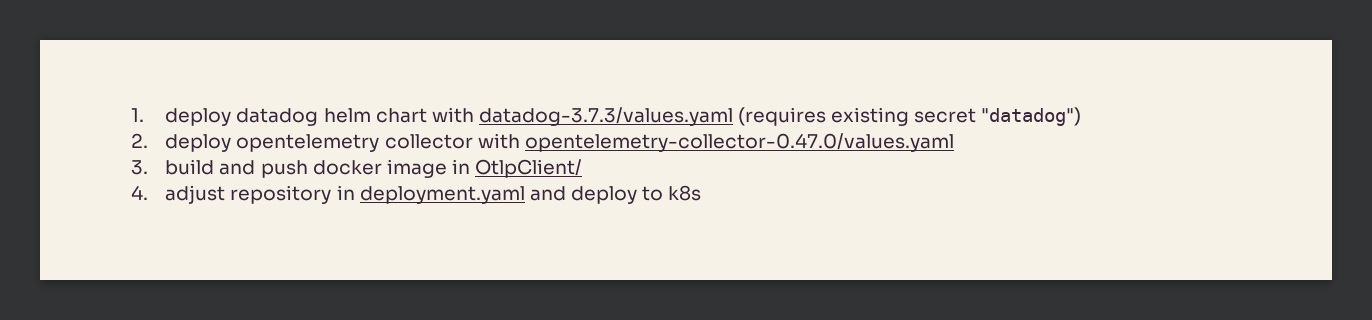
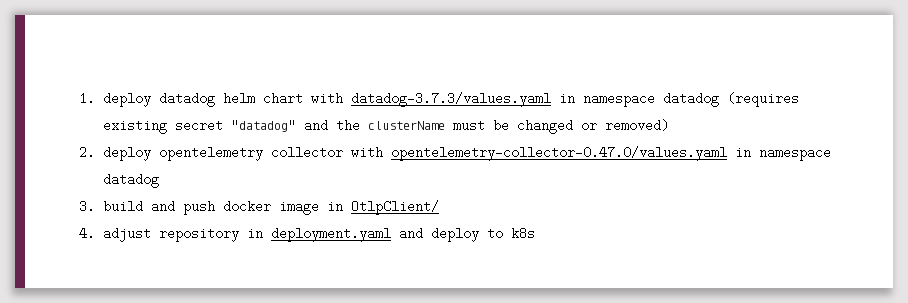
[738,107,1082,126] (requires existing secret "datadog") -> [558,92,799,107] [102,119,669,134] in namespace datadog (requires existing secret "datadog" and the clusterName must be changed or removed)
(954, 142) none -> [734,146,831,161] [102,173,159,188] in namespace datadog

